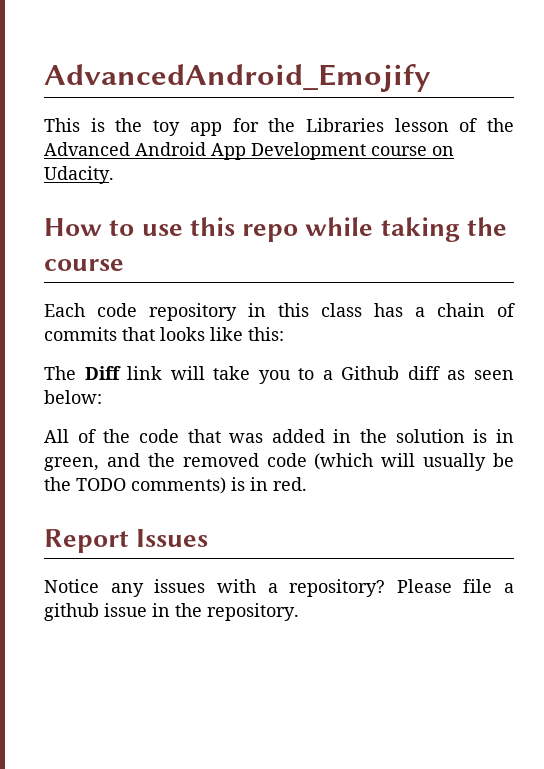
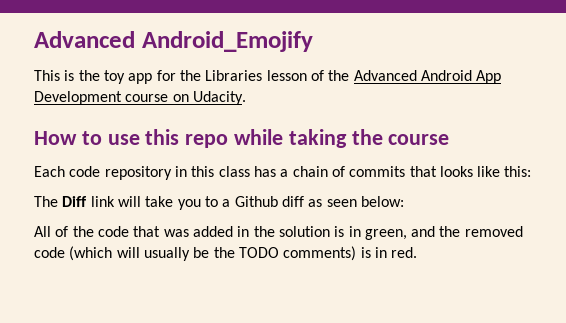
[44,64,431,92] AdvancedAndroid_Emojify -> [34,31,313,52] Advanced Android_Emojify
[44,529,209,553] [44,579,514,597] [44,603,299,621] // Report Issues // Notice any issues with a repository? Please file a github issue in the repository. -> (418, 252) none

